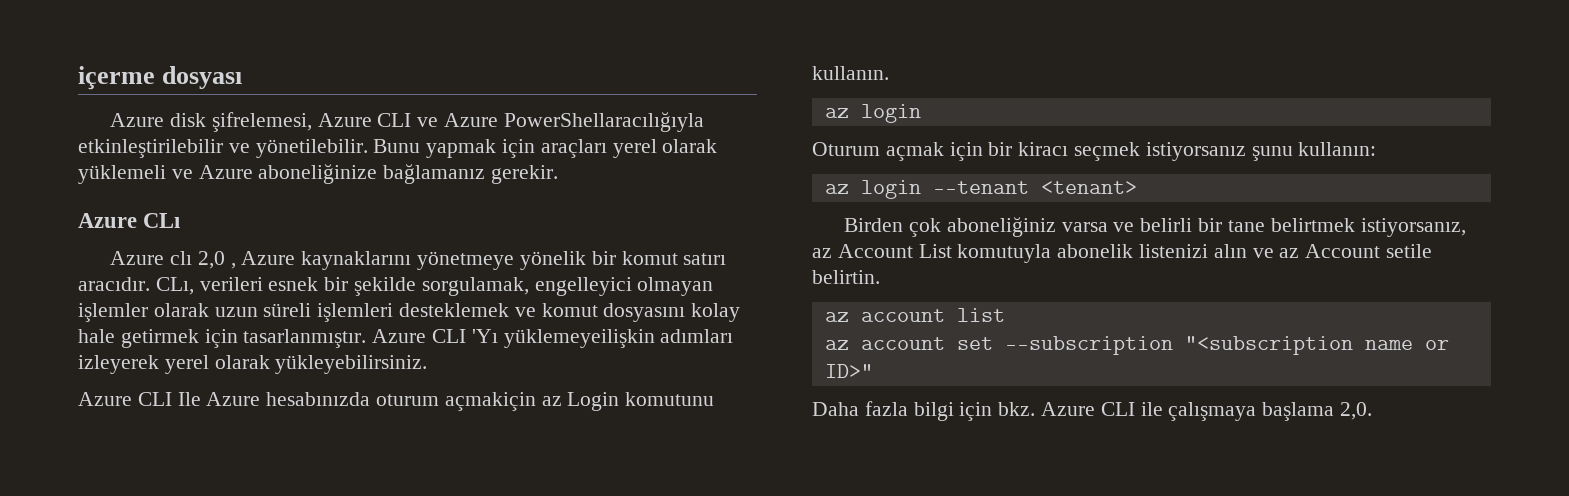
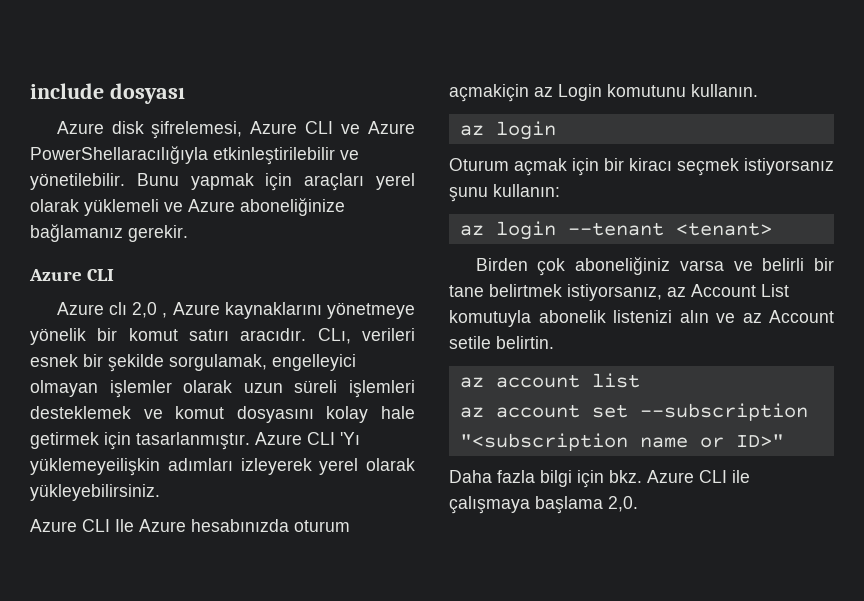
[78,66,155,90] içerme -> [30,83,104,99] include
[143,213,181,228] CLı -> [86,269,114,281] CLI

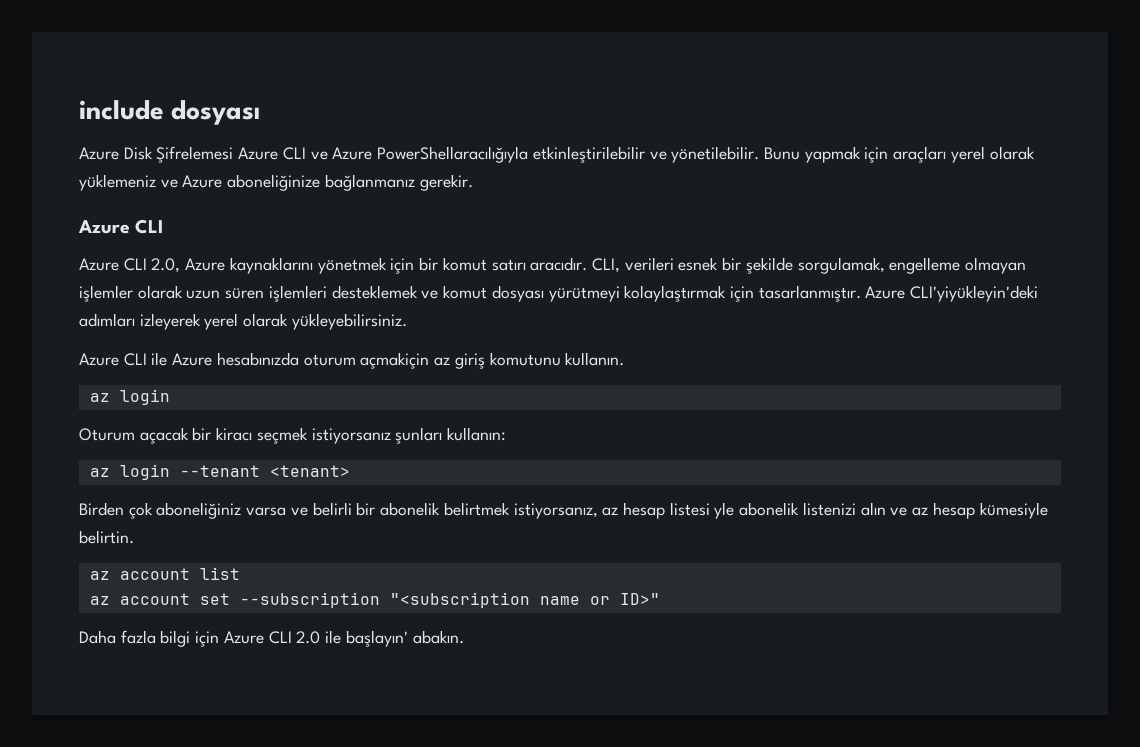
[111,121,243,139] disk şifrelemesi, -> [123,146,234,163] Disk Şifrelemesi
[84,199,159,216] yüklemeli -> [79,174,156,191] yüklemeniz
[30,224,123,242] bağlamanız -> [324,174,415,191] bağlanmanız
[108,302,415,319] [30,328,86,345] clı 2,0 , Azure kaynaklarını yönetmeye yönelik -> [123,257,415,274] CLI 2.0, Azure kaynaklarını yönetmek için
[317,328,351,344] CLı, -> [591,258,620,273] CLI,
[272,354,356,371] engelleyici -> [889,257,961,274] engelleme
[294,380,338,393] süreli -> [225,288,265,299] süren
[236,406,415,423] [30,432,360,450] [30,458,160,476] dosyasını kolay hale getirmek için tasarlanmıştır. Azure CLI 'Yı yüklemeyeilişkin -> [491,285,1039,302] dosyası yürütmeyi kolaylaştırmak için tasarlanmıştır. Azure CLI'yiyükleyin'deki
[115,519,134,532] Ile -> [151,352,168,366] ile
[558,84,602,101] Login -> [454,353,485,369] giriş
[514,158,599,176] açmak için -> [139,427,189,444] açacak
[449,187,488,202] şunu -> [395,427,443,444] şunları
[449,285,484,297] tane -> [380,502,441,516] abonelik
[691,284,789,297] [449,310,531,327] Account List komutuyla -> [622,502,735,519] hesap listesi yle
[769,310,834,323] [449,336,491,349] Account setile -> [932,502,1048,519] hesap kümesiyle
[609,470,750,483] [449,496,638,514] bkz. Azure CLI ile çalışmaya başlama 2,0. -> [223,630,464,647] Azure CLI 2.0 ile başlayın' abakın.

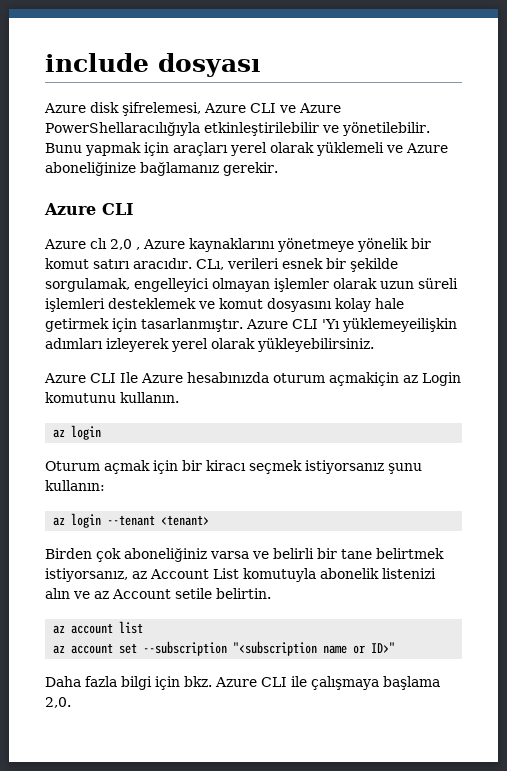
[123,146,234,163] Disk Şifrelemesi -> [90,102,201,116] disk şifrelemesi,
[79,174,156,191] yüklemeniz -> [316,142,384,156] yüklemeli
[324,174,415,191] bağlanmanız -> [140,162,219,176] bağlamanız
[123,257,415,274] CLI 2.0, Azure kaynaklarını yönetmek için -> [90,238,408,252] clı 2,0 , Azure kaynaklarını yönetmeye yönelik
[591,258,620,273] CLI, -> [195,259,224,270] CLı,
[889,257,961,274] engelleme -> [134,278,209,292] engelleyici
[225,288,265,299] süren -> [418,278,458,289] süreli
[491,285,1039,302] dosyası yürütmeyi kolaylaştırmak için tasarlanmıştır. Azure CLI'yiyükleyin'deki -> [267,298,404,312] [45,318,457,332] dosyasını kolay hale getirmek için tasarlanmıştır. Azure CLI 'Yı yüklemeyeilişkin
[151,352,168,366] ile -> [120,372,138,383] Ile
[454,353,485,369] giriş -> [422,372,461,386] Login
[139,427,189,444] açacak -> [104,460,178,474] açmak için
[395,427,443,444] şunları -> [388,463,422,474] şunu
[380,502,441,516] abonelik -> [341,549,372,559] tane
[622,502,735,519] hesap listesi yle -> [150,568,316,582] Account List komutuyla
[932,502,1048,519] hesap kümesiyle -> [112,588,212,599] Account setile
[223,630,464,647] Azure CLI 2.0 ile başlayın' abakın. -> [184,676,440,690] [45,697,71,708] bkz. Azure CLI ile çalışmaya başlama 2,0.

